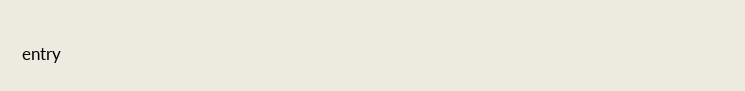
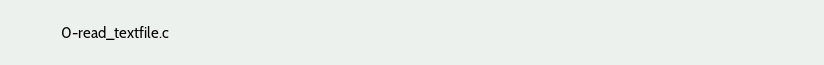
[22,48,61,63] entry -> [61,26,169,40] 0-read_textfile.c

